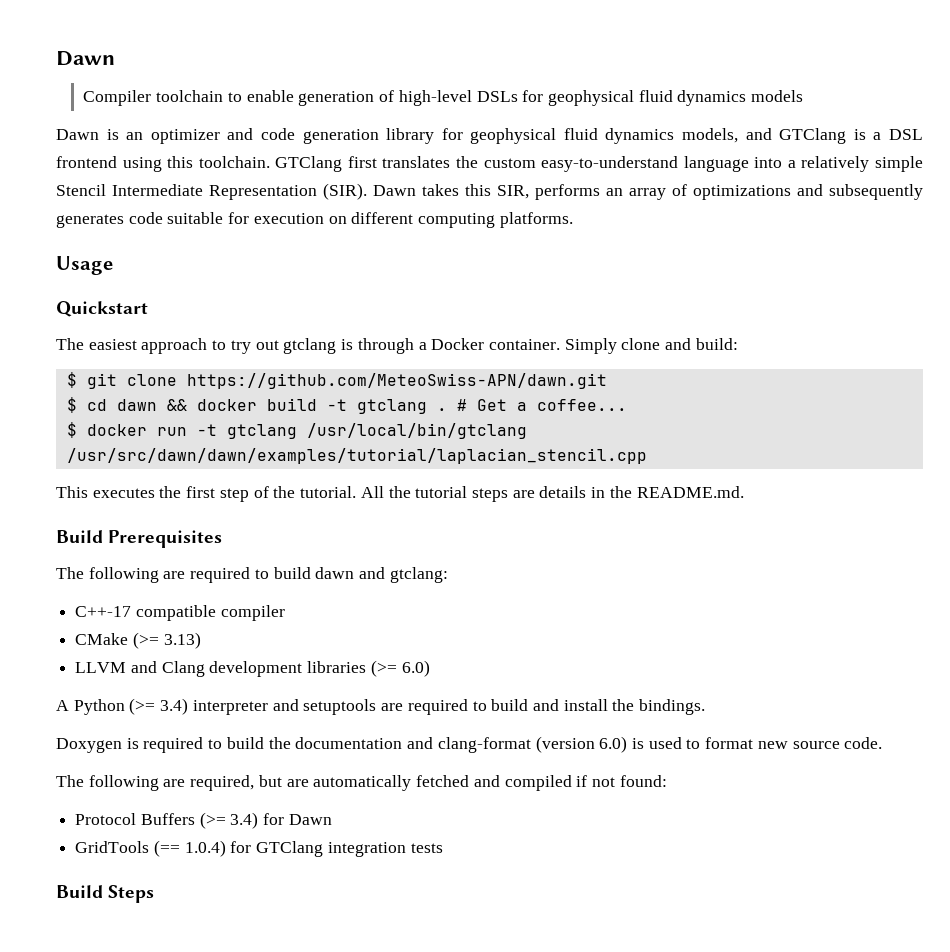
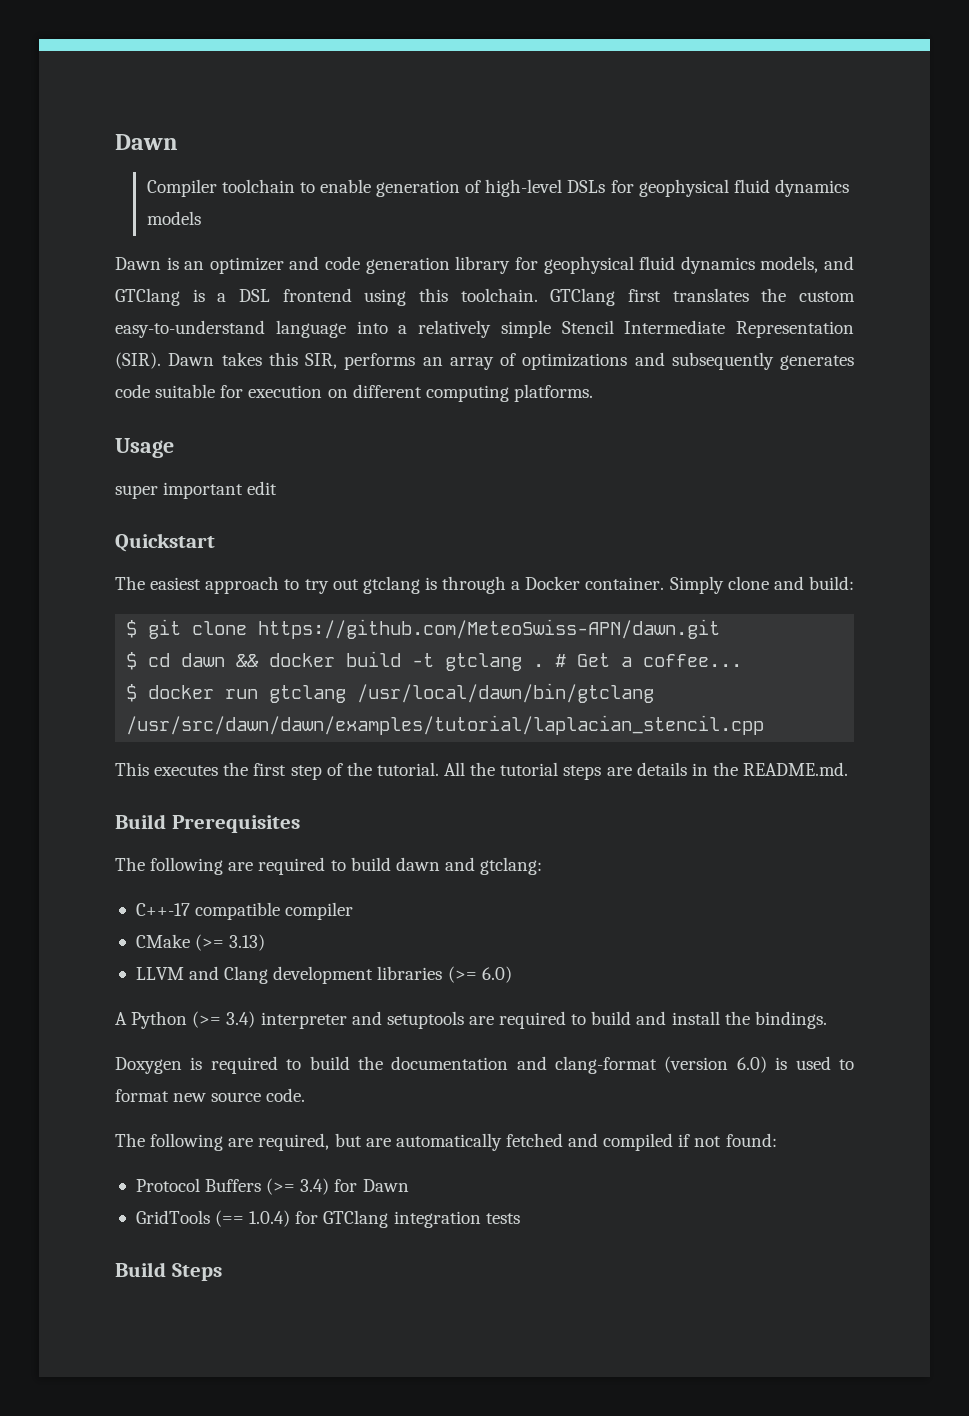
(113, 265) none -> [115,481,278,499] // super important edit
[196,423,527,439] -t gtclang /usr/local/bin/gtclang -> [269,683,655,703] gtclang /usr/local/dawn/bin/gtclang

